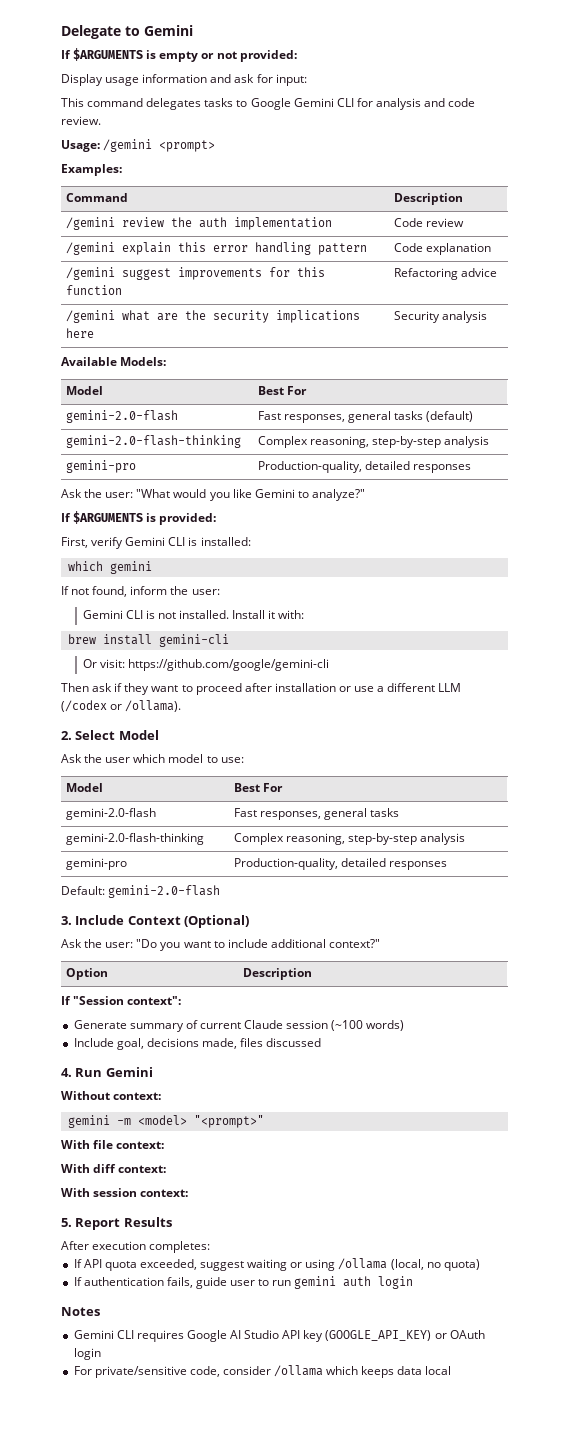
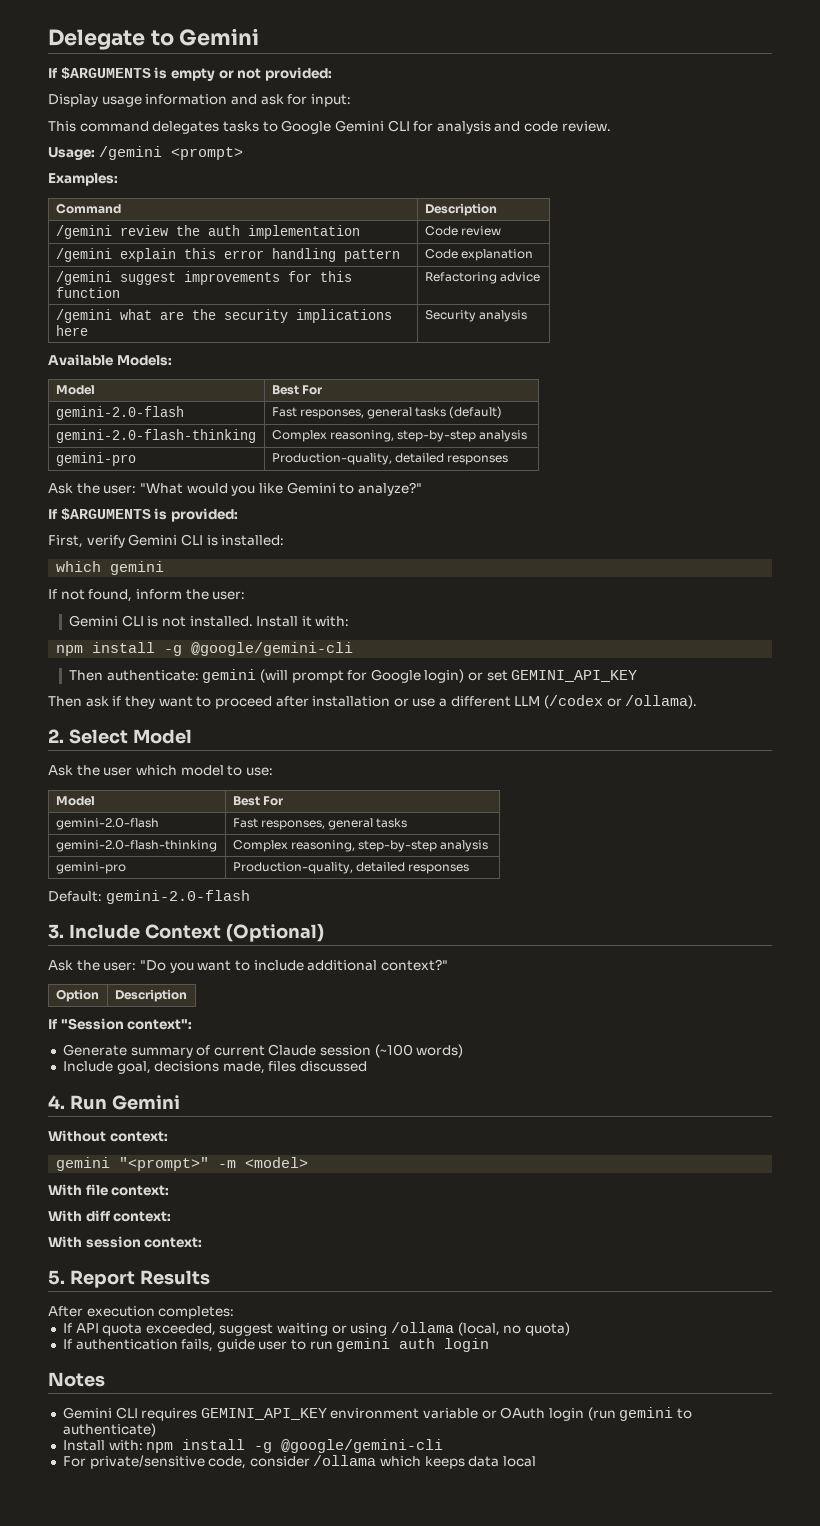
[67,634,229,647] [82,659,329,671] brew install gemini-cli // Or visit: https://github.com/google/gemini-cli -> [56,642,354,656] [68,669,638,683] npm install -g @google/gemini-cli // Then authenticate: gemini (will prompt for Google login) or set GEMINI_API_KEY
(110, 1121) none -> [119,1157,210,1171] "<prompt>"
[193,1115,264,1128] "<prompt>" -> (309, 1162) none
[186,1330,485,1342] [73,1348,101,1360] Google AI Studio API key (GOOGLE_API_KEY) or OAuth login -> [200,1407,692,1421] [62,1423,156,1437] [62,1439,444,1453] GEMINI_API_KEY environment variable or OAuth login (run gemini to authenticate) // Install with: npm install -g @google/gemini-cli

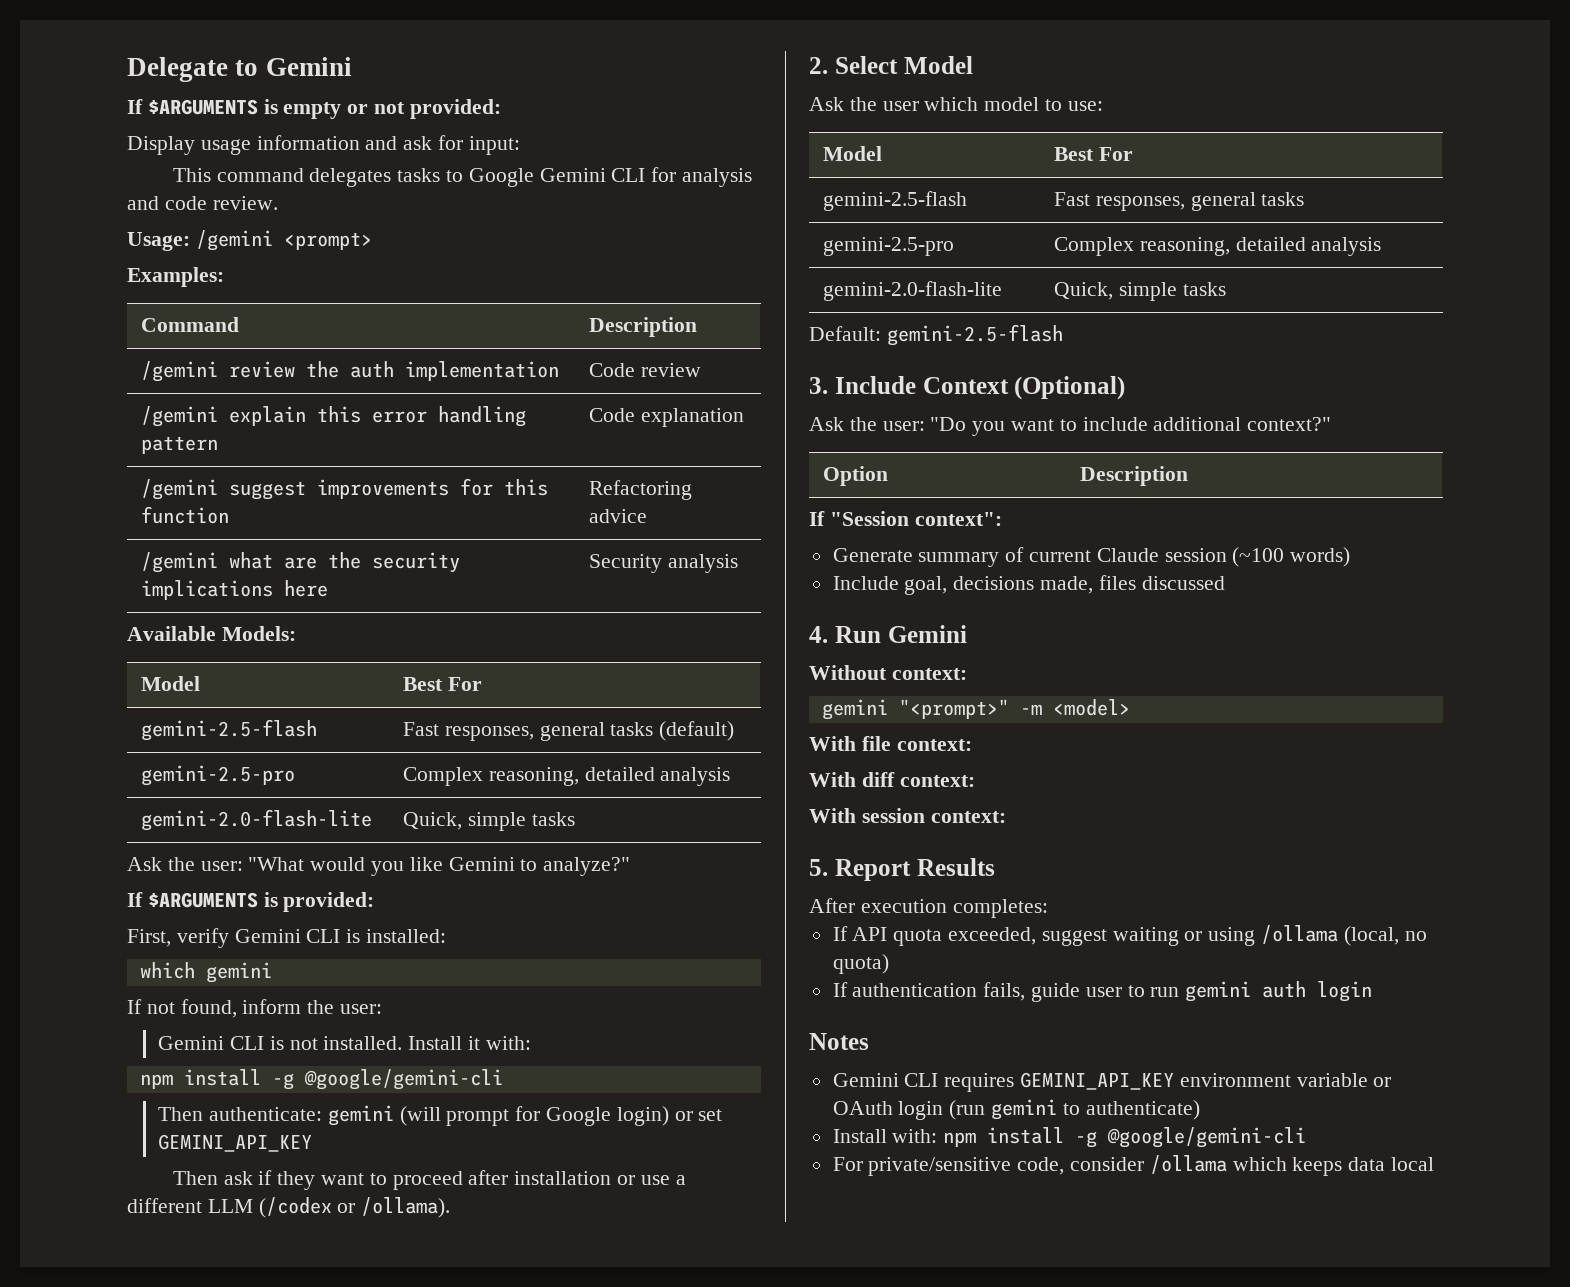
[55,406,184,420] gemini-2.0-flash -> [140,719,317,741] gemini-2.5-flash
[55,429,256,443] [271,430,528,442] [55,452,136,466] [271,453,509,465] gemini-2.0-flash-thinking | Complex reasoning, step-by-step analysis // gemini-pro | Production-quality, detailed responses -> [140,765,295,786] [402,767,731,786] [140,809,372,831] [402,812,575,831] gemini-2.5-pro | Complex reasoning, detailed analysis // gemini-2.0-flash-lite | Quick, simple tasks
[55,818,159,830] gemini-2.0-flash -> [822,191,967,211] gemini-2.5-flash
[55,840,217,852] [232,840,489,852] [55,862,126,874] [232,862,470,874] gemini-2.0-flash-thinking | Complex reasoning, step-by-step analysis // gemini-pro | Production-quality, detailed responses -> [822,237,954,256] [1053,237,1382,256] [822,281,1002,301] [1053,282,1226,301] gemini-2.5-pro | Complex reasoning, detailed analysis // gemini-2.0-flash-lite | Quick, simple tasks
[105,890,250,904] gemini-2.0-flash -> [886,324,1063,346] gemini-2.5-flash

